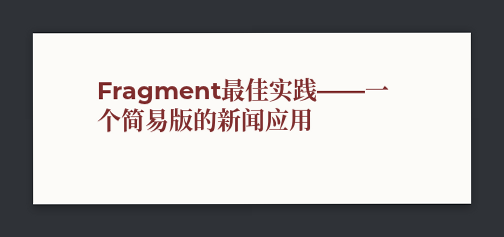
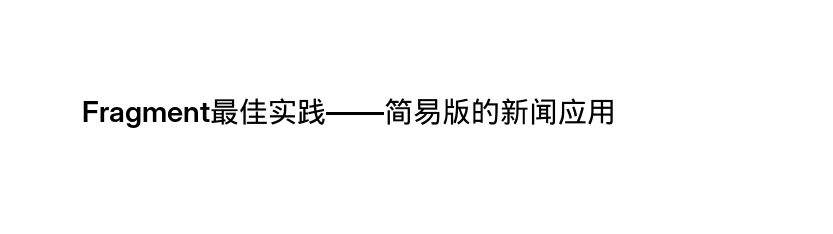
[364,85,389,99] [96,108,122,133] 一个 -> (384, 117) none

